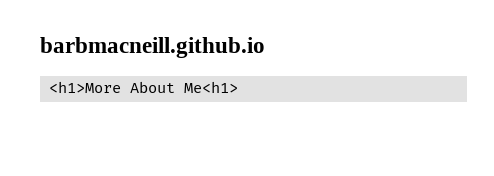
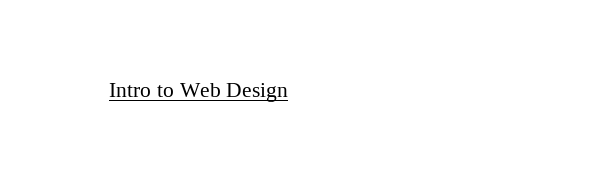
[40,37,265,58] [49,81,239,93] barbmacneill.github.io // <h1>More About Me<h1> -> [109,83,289,102] Intro to Web Design

